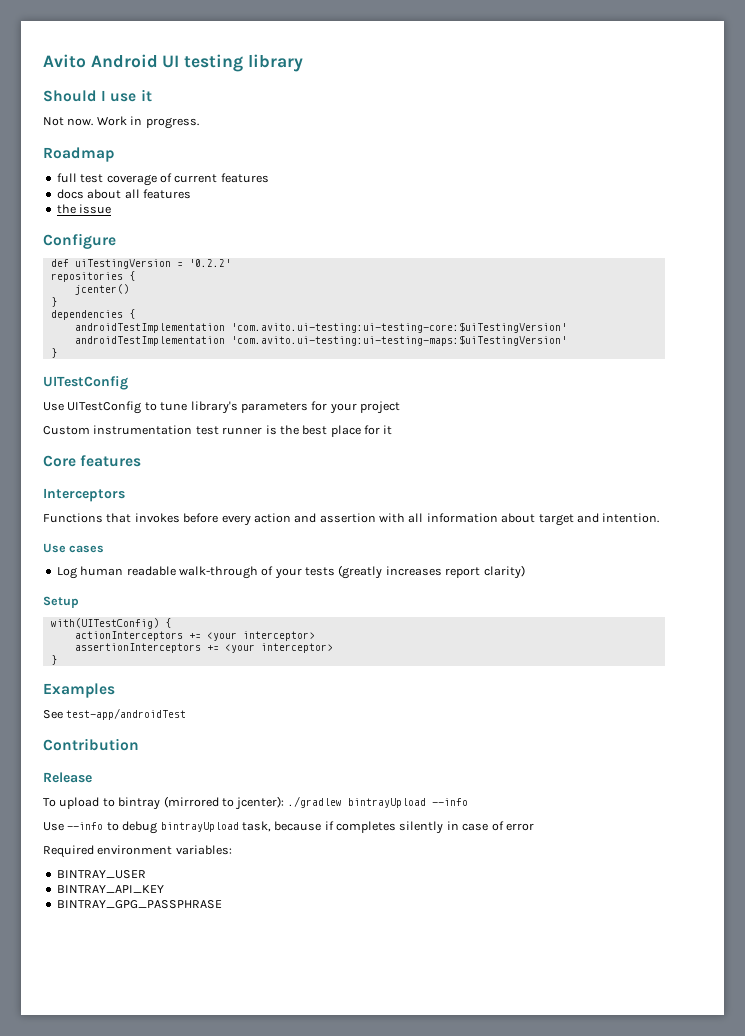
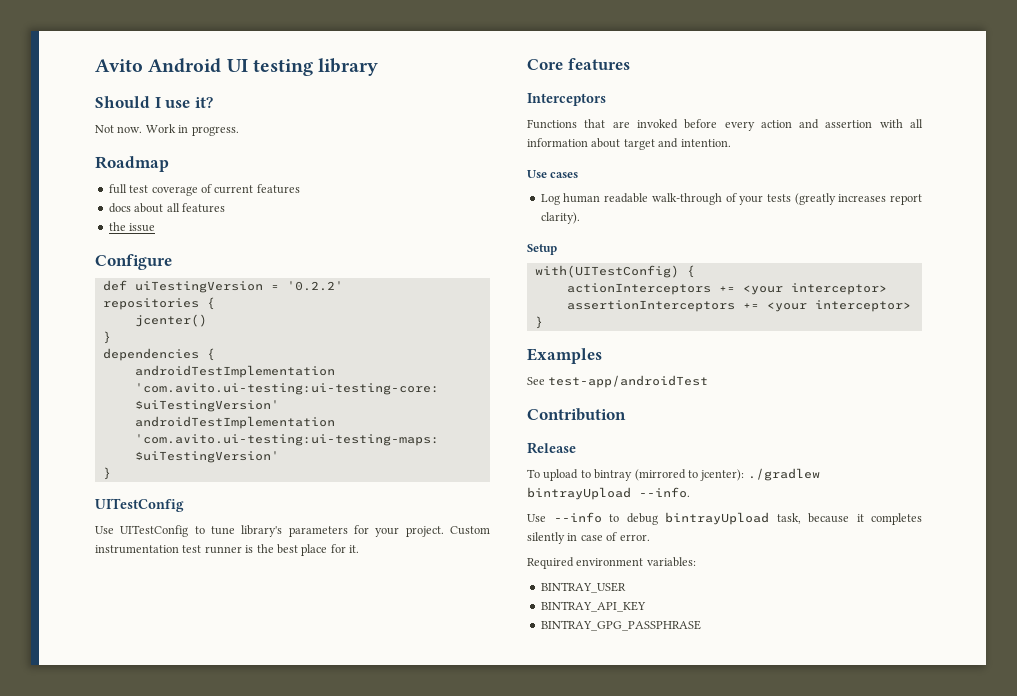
[140,89,152,102] it -> [194,97,213,108] it?
[360,401,400,414] project // -> [405,526,444,537] project.
[383,425,393,435] it -> [349,545,359,553] it.
[134,513,180,523] invokes -> [612,119,678,129] are invoked
[483,565,525,579] clarity) -> [540,212,580,224] clarity).
[431,798,468,806] --info -> [639,487,690,498] --info.
[324,821,334,830] if -> [856,514,864,522] it
[505,823,534,831] error -> [619,534,650,541] error.

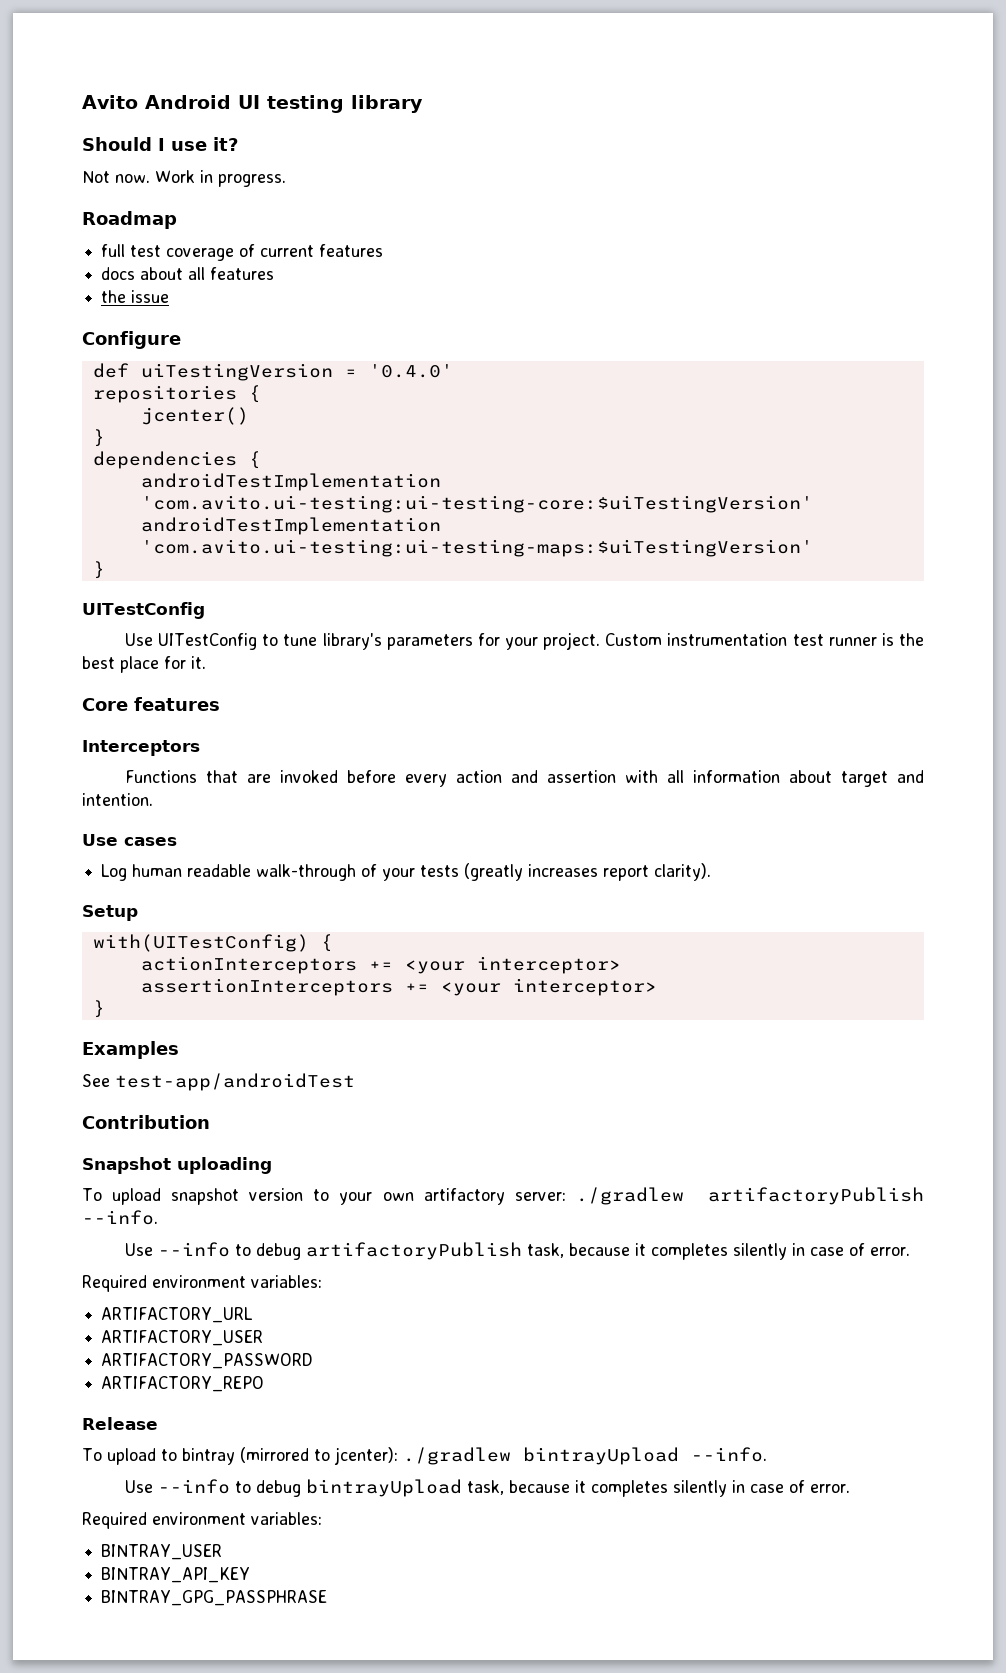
[286,281,343,291] '0.2.2' -> [368,364,453,378] '0.4.0'
(626, 414) none -> [82,1157,272,1174] [82,1187,924,1205] [82,1210,158,1225] [124,1242,910,1260] [82,1275,322,1292] [101,1307,254,1323] [101,1330,264,1346] [101,1353,314,1369] [101,1376,265,1392] // Snapshot uploading // To upload snapshot version to your own artifactory server: ./gradlew artifactoryPublish --info. // Use --info to debug artifactoryPublish task, because it completes silently in case of error. // Required environment variables: // ARTIFACTORY_URL // ARTIFACTORY_USER // ARTIFACTORY_PASSWORD // ARTIFACTORY_REPO

